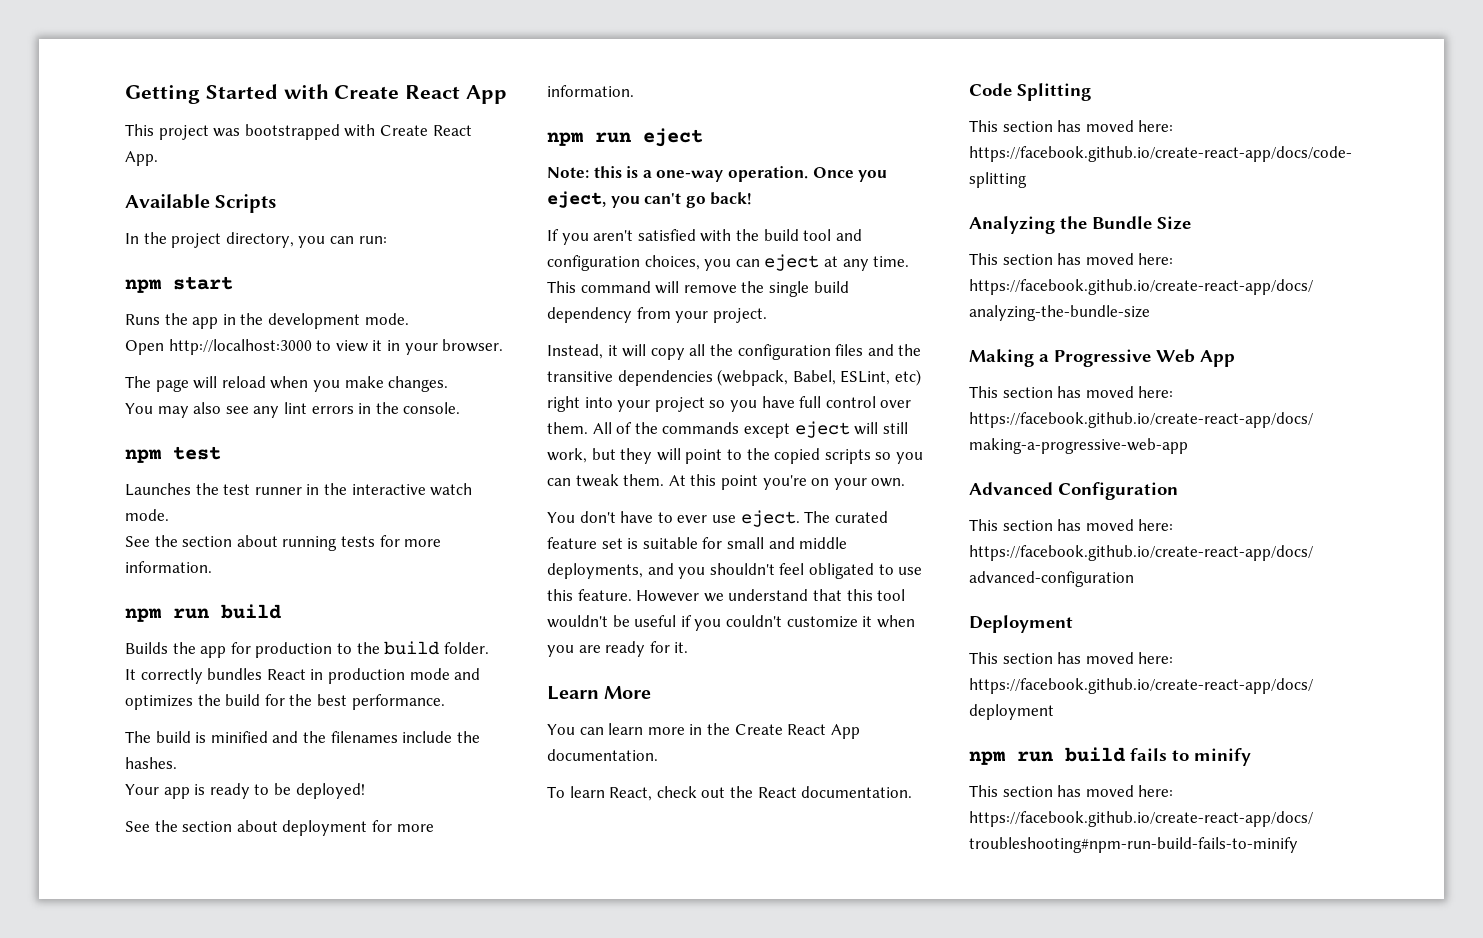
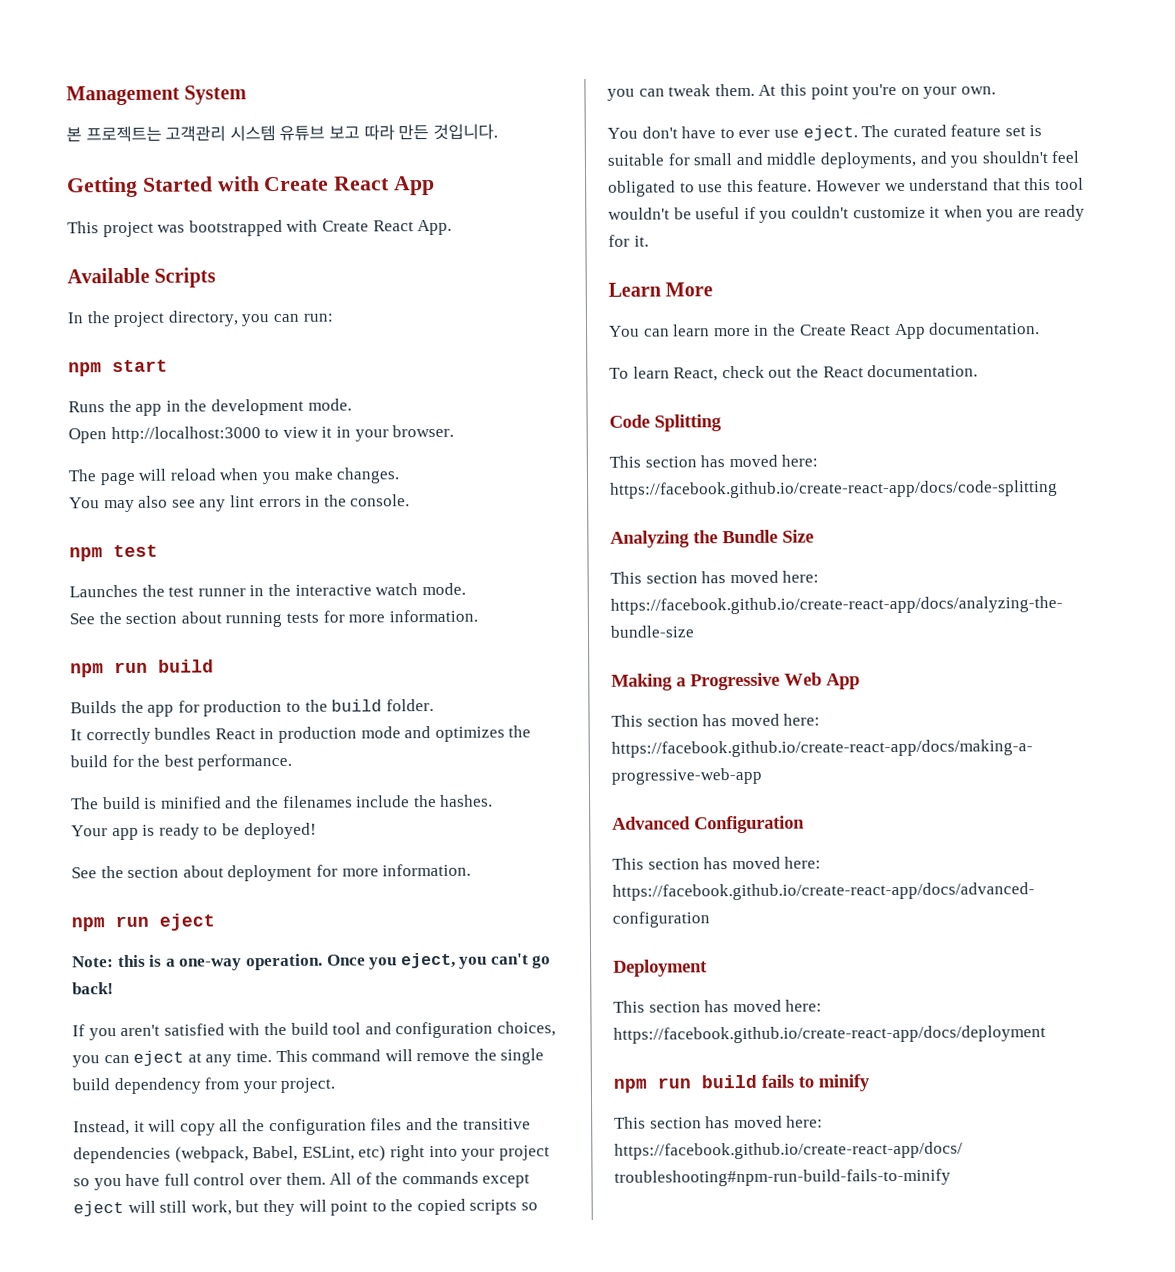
(125, 94) none -> [66,85,248,106] [66,123,498,143] Management System // 본 프로젝트는 고객관리 시스템 유튜브 보고 따라 만든 것입니다. //

